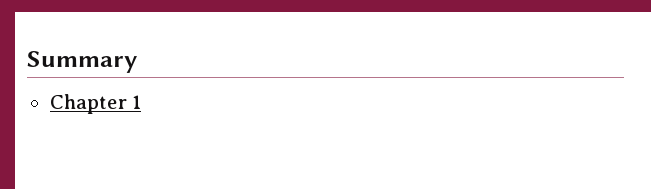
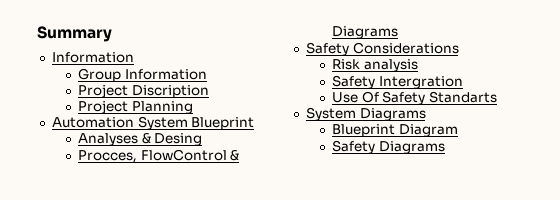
[49,94,142,114] Chapter 1 -> [51,52,134,63] [78,68,207,82] [78,84,209,98] [78,100,193,114] [51,116,255,130] [78,133,203,146] [78,149,240,163] [332,26,399,39] [305,42,459,56] [332,59,418,72] [332,75,463,89] [332,91,497,105] [305,107,426,121] [332,124,458,137] [332,140,445,154] Information // Group Information // Project Discription // Project Planning // Automation System Blueprint // Analyses & Desing // Procces, FlowControl & Diagrams // Safety Considerations // Risk analysis // Safety Intergration // Use Of Safety Standarts // System Diagrams // Blueprint Diagram // Safety Diagrams

